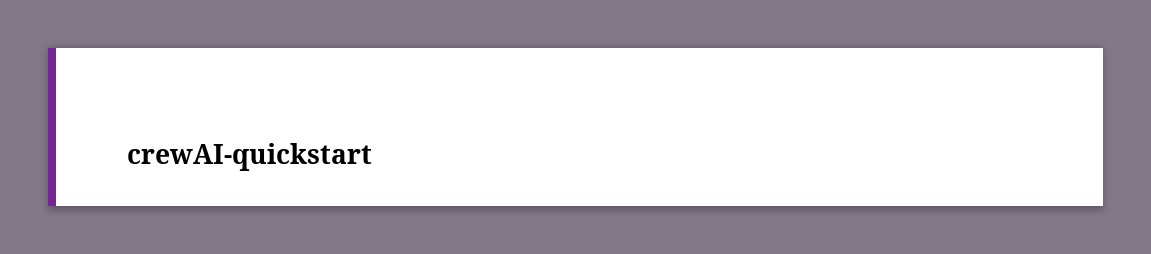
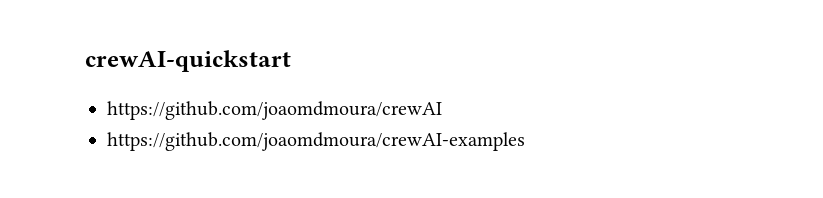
(372, 157) none -> [107,101,442,120] [107,132,525,151] // https://github.com/joaomdmoura/crewAI // https://github.com/joaomdmoura/crewAI-examples

